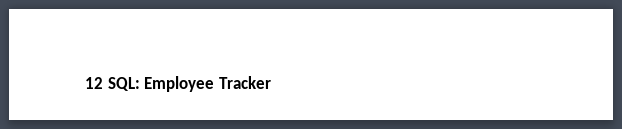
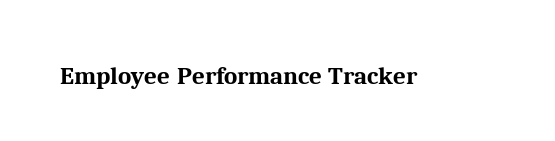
[85,76,215,92] 12 SQL: Employee -> [60,67,322,89] Employee Performance

